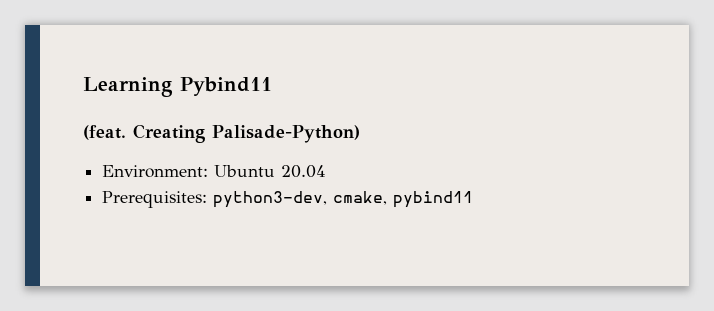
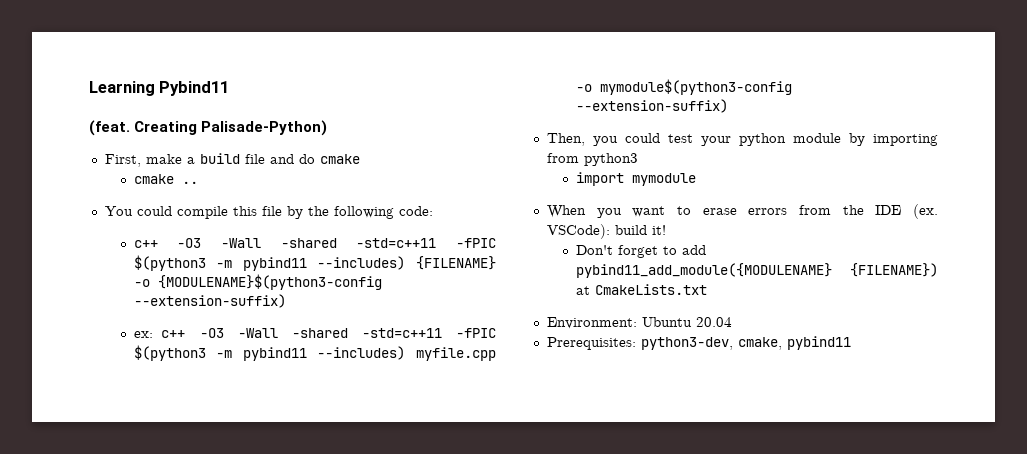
(360, 134) none -> [104,153,360,167] [133,174,198,184] [104,206,433,219] [133,238,496,248] [133,255,496,271] [133,274,382,290] [133,294,286,308] [133,328,496,338] [133,345,496,361] [575,79,792,95] [575,99,728,113] [546,133,938,146] [546,153,638,166] [575,172,696,186] [546,204,938,219] [546,224,666,239] [575,245,706,258] [575,263,938,278] [575,284,707,295] // First, make a build file and do cmake // cmake .. // You could compile this file by the following code: // c++ -O3 -Wall -shared -std=c++11 -fPIC $(python3 -m pybind11 --includes) {FILENAME} -o {MODULENAME}$(python3-config --extension-suffix) // ex: c++ -O3 -Wall -shared -std=c++11 -fPIC $(python3 -m pybind11 --includes) myfile.cpp -o mymodule$(python3-config --extension-suffix) // Then, you could test your python module by importing from python3 // import mymodule // When you want to erase errors from the IDE (ex. VSCode): build it! // Don't forget to add pybind11_add_module({MODULENAME} {FILENAME}) at CmakeLists.txt

